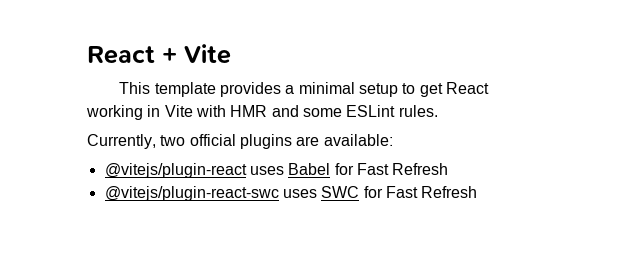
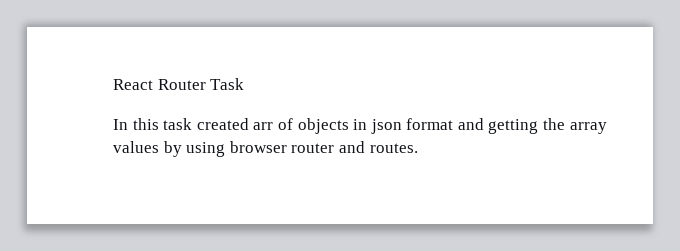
[87,44,231,64] [119,82,489,97] [86,105,438,120] [87,134,393,149] [104,163,449,178] [104,186,478,201] React + Vite // This template provides a minimal setup to get React working in Vite with HMR and some ESLint rules. // Currently, two official plugins are available: // @vitejs/plugin-react uses Babel for Fast Refresh // @vitejs/plugin-react-swc uses SWC for Fast Refresh -> [113,78,245,90] [113,118,607,134] [113,141,418,157] React Router Task // In this task created arr of objects in json format and getting the array values by using browser router and routes.

